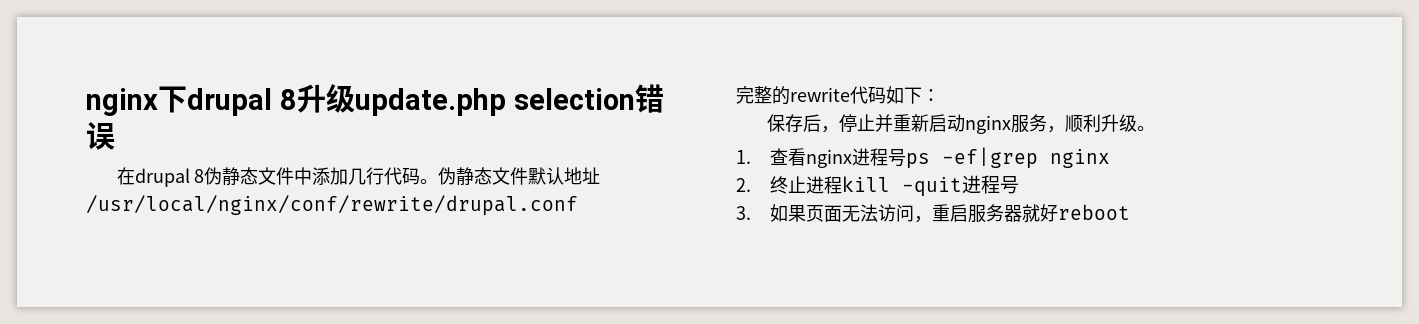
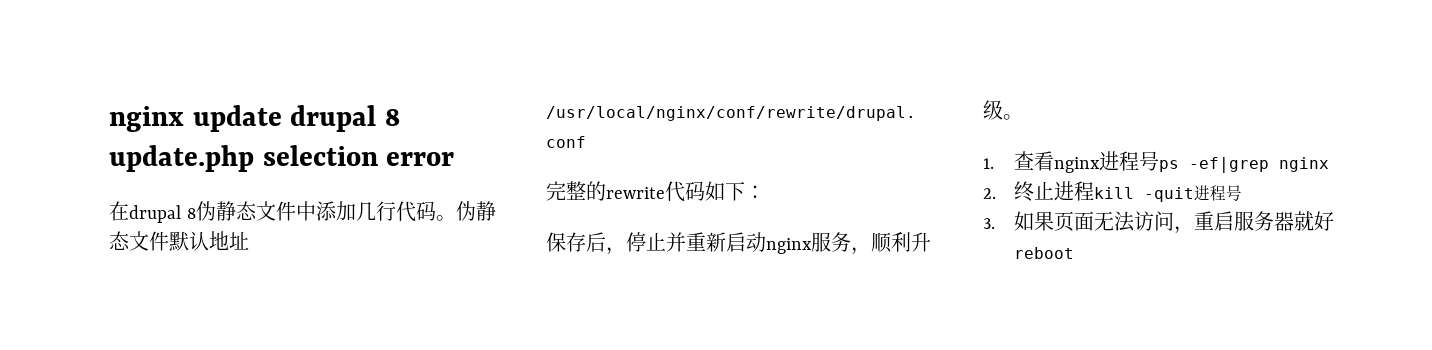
[86,84,355,116] nginx下drupal 8升级 -> [109,105,400,132] nginx update drupal 8
[634,84,664,113] [86,122,115,150] 错误 -> [386,152,455,166] error

